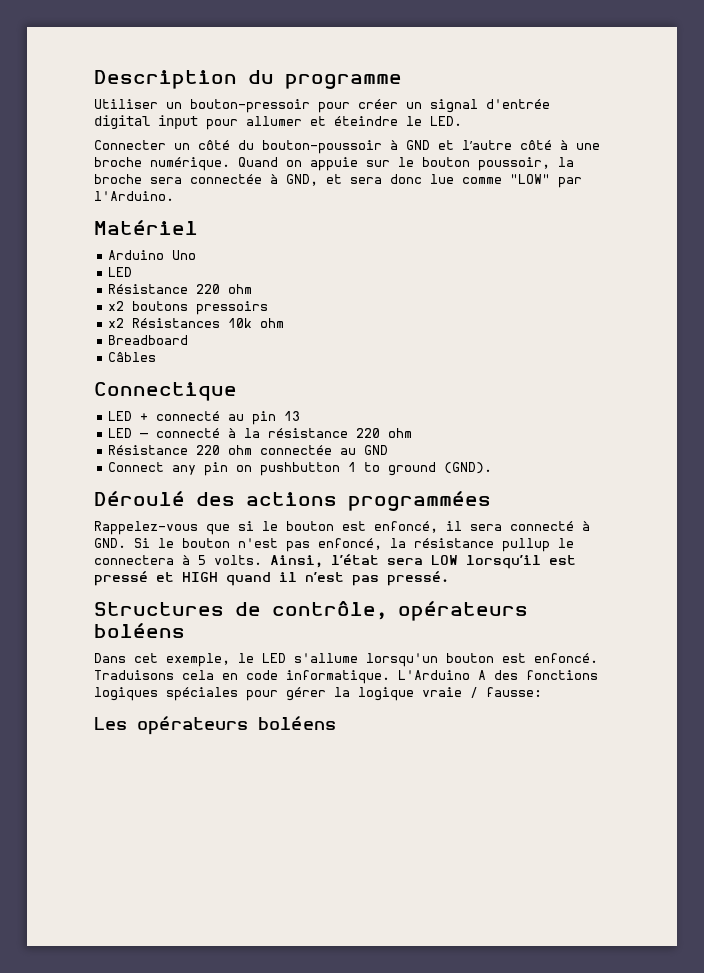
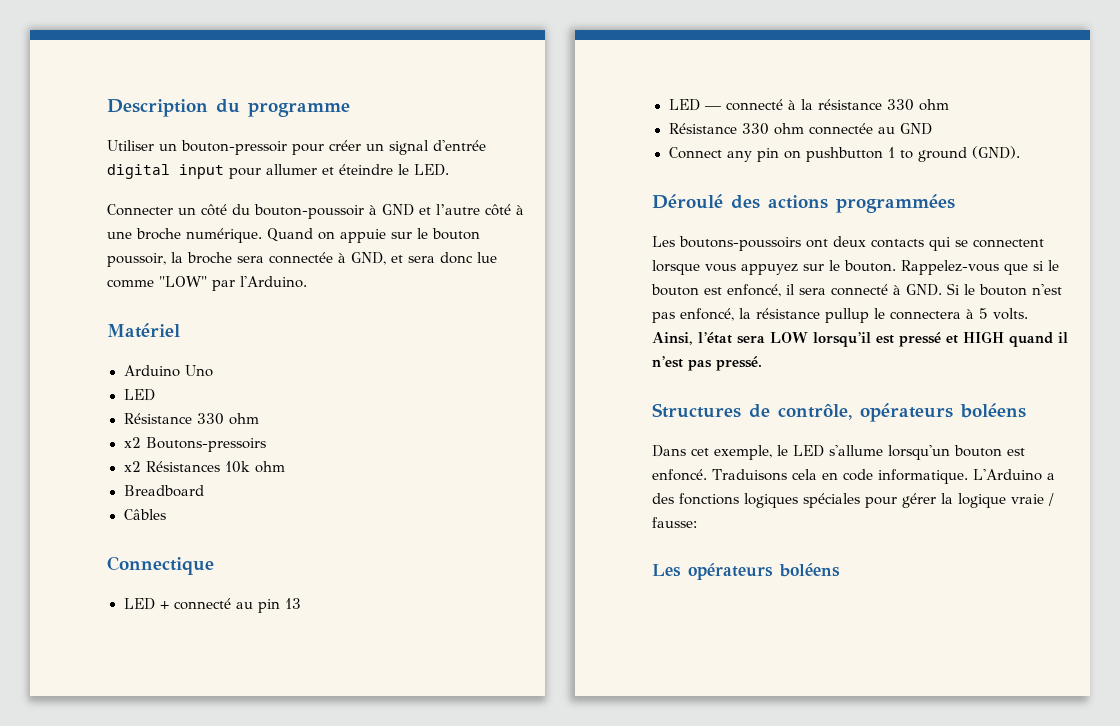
[196,284,221,294] 220 -> [196,413,224,425] 330
[132,301,269,315] boutons pressoirs -> [145,437,266,452] Boutons-pressoirs
[356,428,381,438] 220 -> [886,99,914,111] 330
[196,445,221,455] 220 -> [741,123,769,135] 330
(491, 501) none -> [652,236,1044,251] [652,260,896,275] Les boutons-poussoirs ont deux contacts qui se connectent lorsque vous appuyez sur le bouton.
[478,670,486,680] A -> [1046,473,1055,480] a

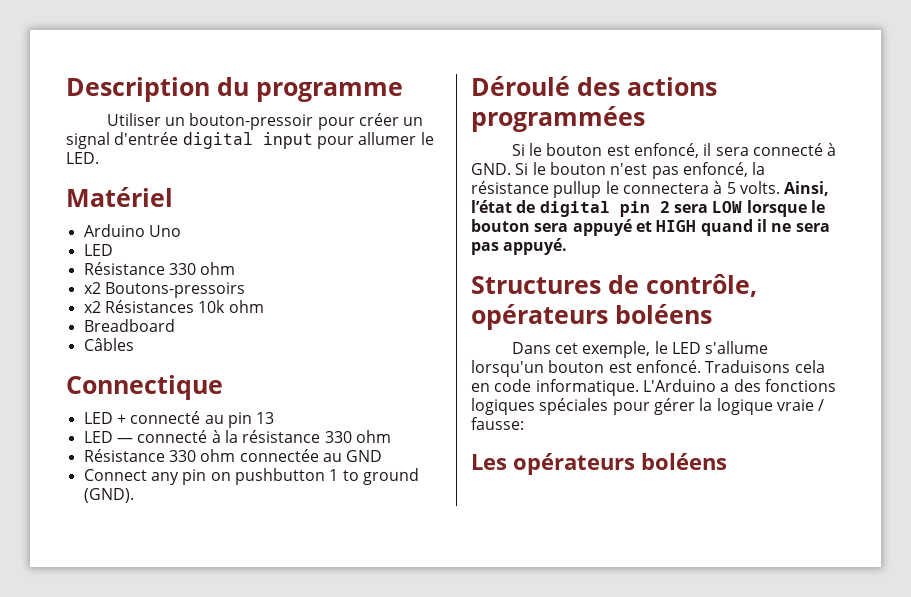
[322,164,393,175] et éteindre -> (417, 138) none
[107,204,524,219] [107,228,480,243] [107,252,497,267] [107,276,307,291] // Connecter un côté du bouton-poussoir à GND et l’autre côté à une broche numérique. Quand on appuie sur le bouton poussoir, la broche sera connectée à GND, et sera donc lue comme "LOW" par l'Arduino. -> (99, 158) none
[652,236,1044,251] [652,260,1044,275] Les boutons-poussoirs ont deux contacts qui se connectent lorsque vous appuyez sur le bouton. Rappelez-vous que si -> [511,144,525,156] Si
[737,331,1068,347] [652,356,762,371] sera LOW lorsqu’il est pressé et HIGH quand il n’est pas pressé. -> [516,200,825,217] [471,219,830,236] [471,238,568,255] de digital pin 2 sera LOW lorsque le bouton sera appuyé et HIGH quand il ne sera pas appuyé.

